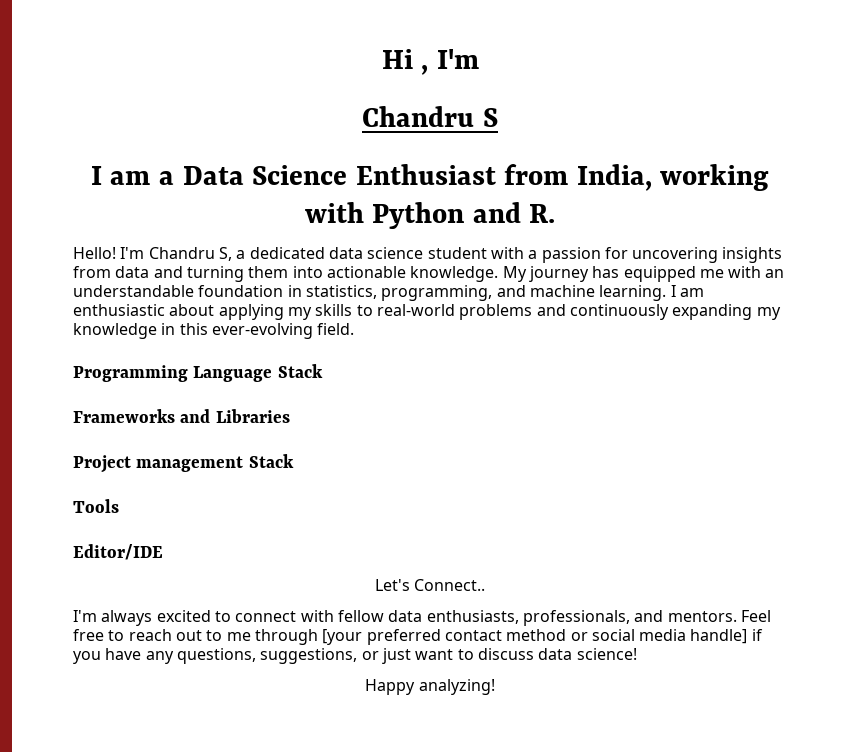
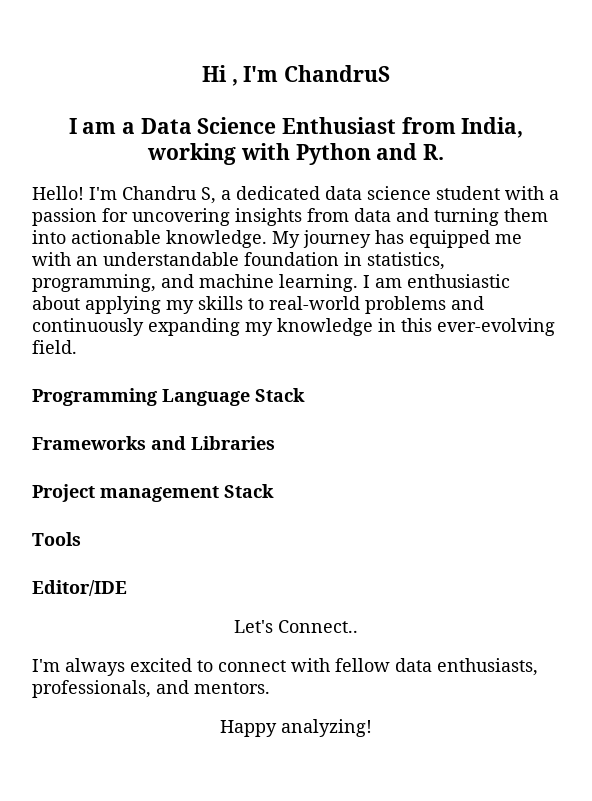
[362,106,498,127] // Chandru S -> [284,65,391,82] ChandruS
[740,610,771,622] [73,629,763,645] [73,648,637,664] Feel free to reach out to me through [your preferred contact method or social media handle] if you have any questions, suggestions, or just want to discuss data science! -> (270, 688) none

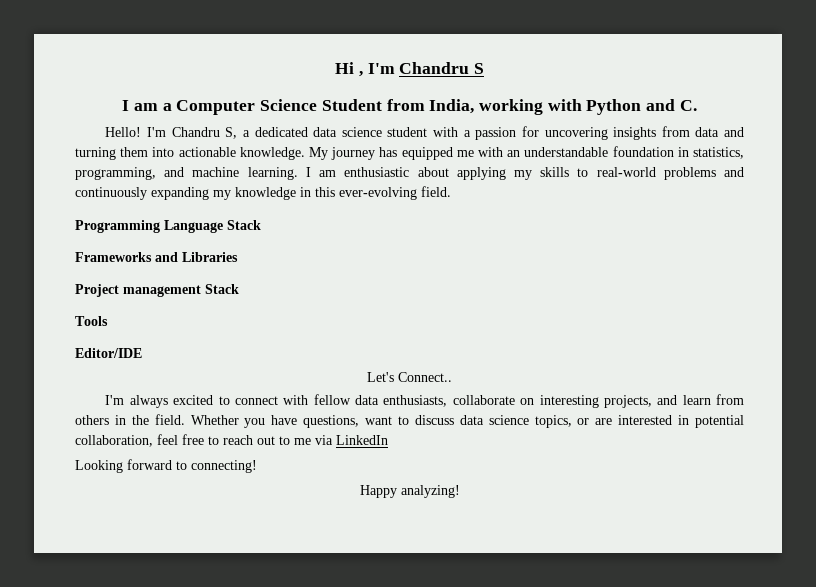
[284,65,391,82] ChandruS -> [399,62,484,74] Chandru S
[140,117,397,134] Data Science Enthusiast -> [176,99,382,115] Computer Science Student
[422,144,444,160] R. -> [679,100,697,111] C.
[32,680,270,698] professionals, and mentors. -> [452,394,744,408] [75,414,745,428] [75,434,388,447] [75,459,257,473] collaborate on interesting projects, and learn from others in the field. Whether you have questions, want to discuss data science topics, or are interested in potential collaboration, feel free to reach out to me via LinkedIn // Looking forward to connecting!

